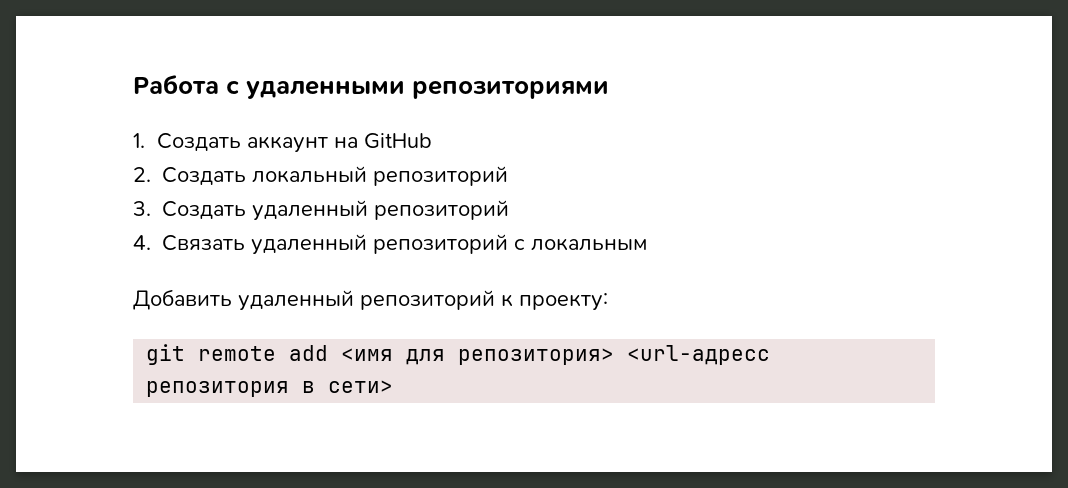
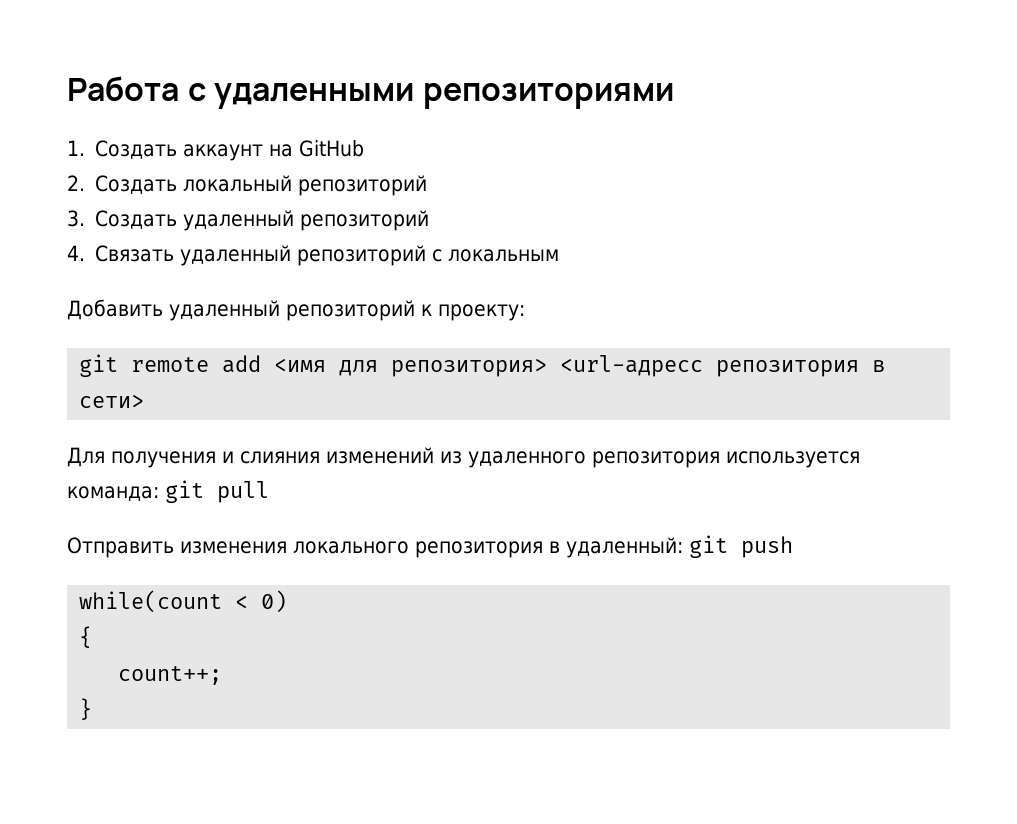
(394, 386) none -> [67,447,860,468] [67,480,269,503] [67,535,793,558] [79,590,288,613] [79,626,93,648] [118,666,223,685] [79,698,93,720] // Для получения и слияния изменений из удаленного репозитория используется команда: git pull // Отправить изменения локального репозитория в удаленный: git push // while(count < 0) // { // count++; // }

